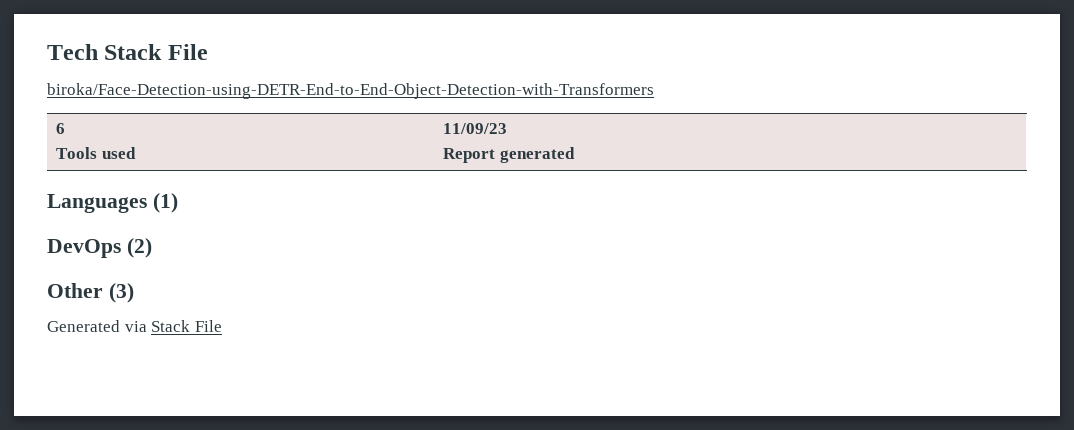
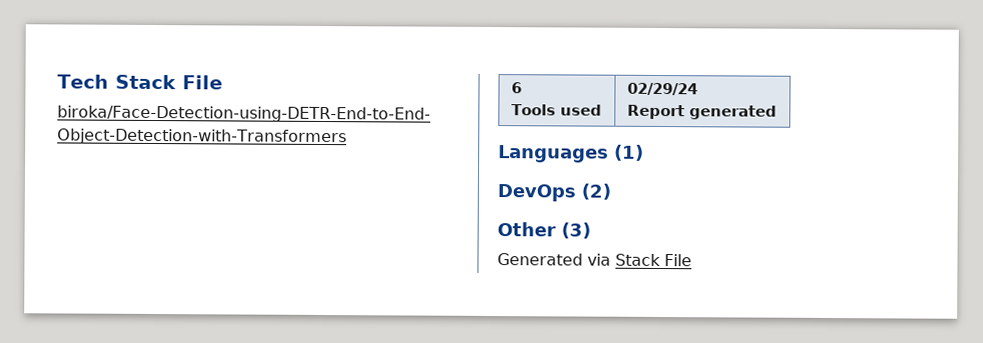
[443,123,508,134] 11/09/23 -> [626,82,698,96] 02/29/24

